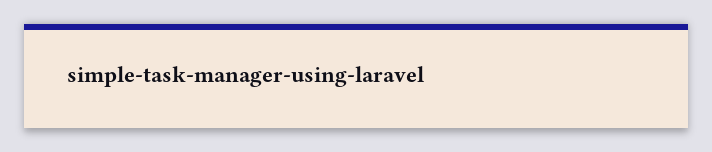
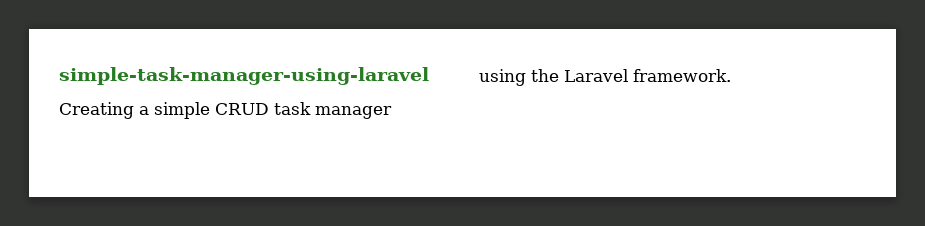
(425, 76) none -> [59,102,392,119] [479,69,731,86] // Creating a simple CRUD task manager using the Laravel framework.

